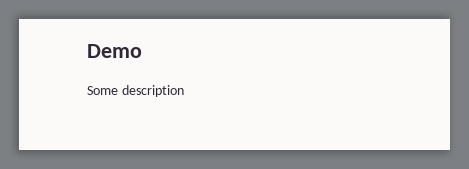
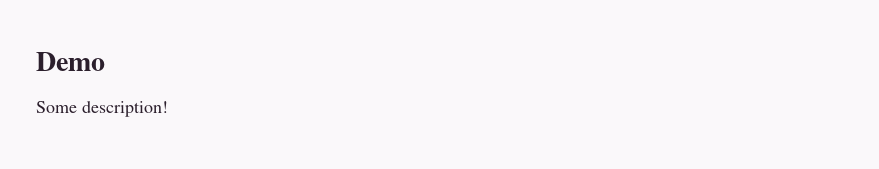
[121,85,184,97] description -> [82,101,168,117] description!

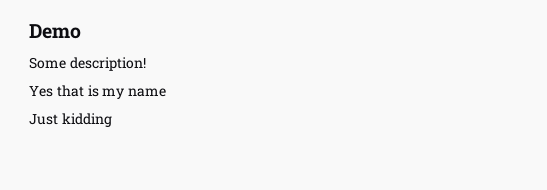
(168, 109) none -> [29,85,167,99] [29,113,112,127] // Yes that is my name // Just kidding

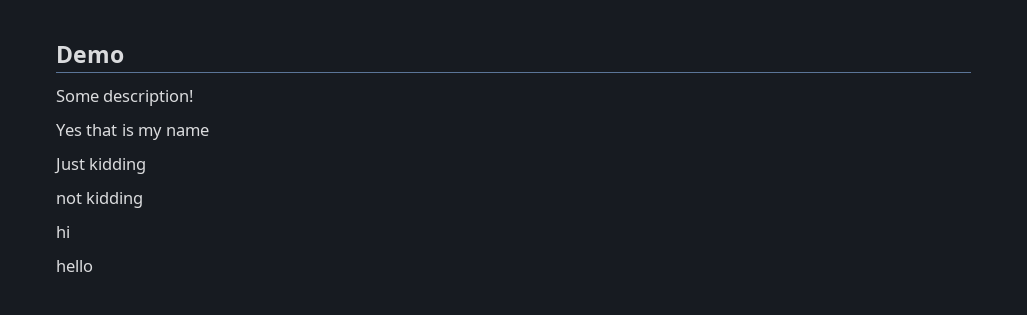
(112, 120) none -> [56,192,144,208] [56,226,70,238] [56,260,93,272] // not kidding // hi // hello

